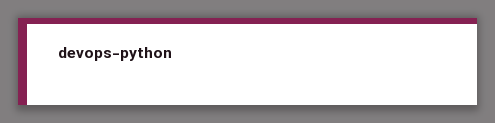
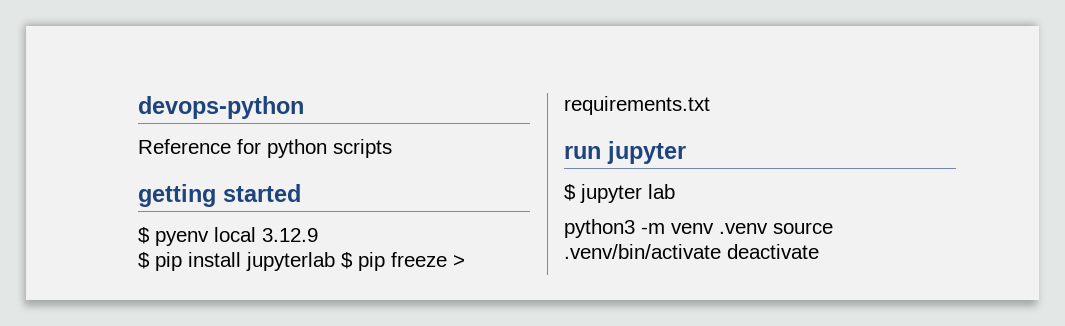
(172, 54) none -> [138,139,392,158] [138,184,301,207] [138,227,318,246] [138,252,465,271] [564,96,710,115] [564,141,686,164] [564,184,675,203] [564,219,833,238] [564,244,819,259] // Reference for python scripts // getting started // $ pyenv local 3.12.9 // $ pip install jupyterlab $ pip freeze > requirements.txt // run jupyter // $ jupyter lab // python3 -m venv .venv source .venv/bin/activate deactivate

